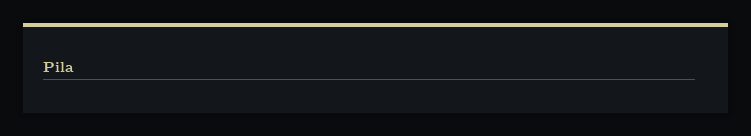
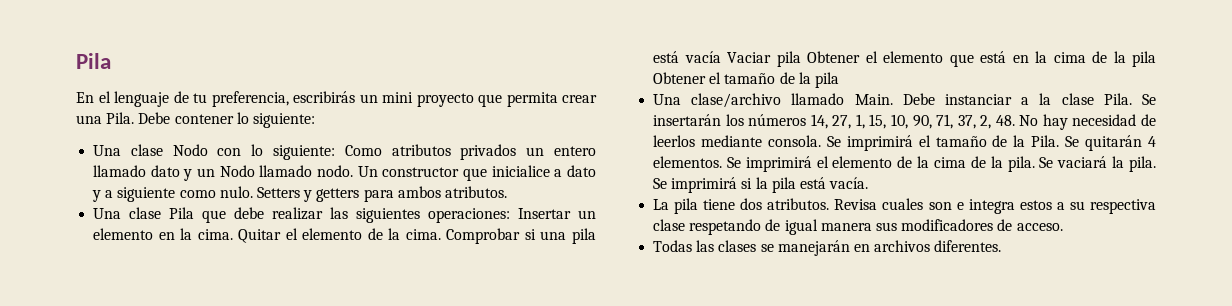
[43,62,74,72] Pila -> [76,53,111,69] [76,91,597,107] [76,112,315,128] [93,144,596,160] [93,165,597,181] [92,186,507,202] [93,207,596,223] [93,228,596,244] [653,51,1156,67] [653,72,839,88] [653,93,1156,108] [653,114,1156,130] [653,135,1156,151] [653,156,1156,172] [653,177,869,193] [653,198,1156,214] [653,219,1063,235] [653,240,1002,256] Pila // En el lenguaje de tu preferencia, escribirás un mini proyecto que permita crear una Pila. Debe contener lo siguiente: // Una clase Nodo con lo siguiente: Como atributos privados un entero llamado dato y un Nodo llamado nodo. Un constructor que inicialice a dato y a siguiente como nulo. Setters y getters para ambos atributos. // Una clase Pila que debe realizar las siguientes operaciones: Insertar un elemento en la cima. Quitar el elemento de la cima. Comprobar si una pila está vacía Vaciar pila Obtener el elemento que está en la cima de la pila Obtener el tamaño de la pila // Una clase/archivo llamado Main. Debe instanciar a la clase Pila. Se insertarán los números 14, 27, 1, 15, 10, 90, 71, 37, 2, 48. No hay necesidad de leerlos mediante consola. Se imprimirá el tamaño de la Pila. Se quitarán 4 elementos. Se imprimirá el elemento de la cima de la pila. Se vaciará la pila. Se imprimirá si la pila está vacía. // La pila tiene dos atributos. Revisa cuales son e integra estos a su respectiva clase respetando de igual manera sus modificadores de acceso. // Todas las clases se manejarán en archivos diferentes.

